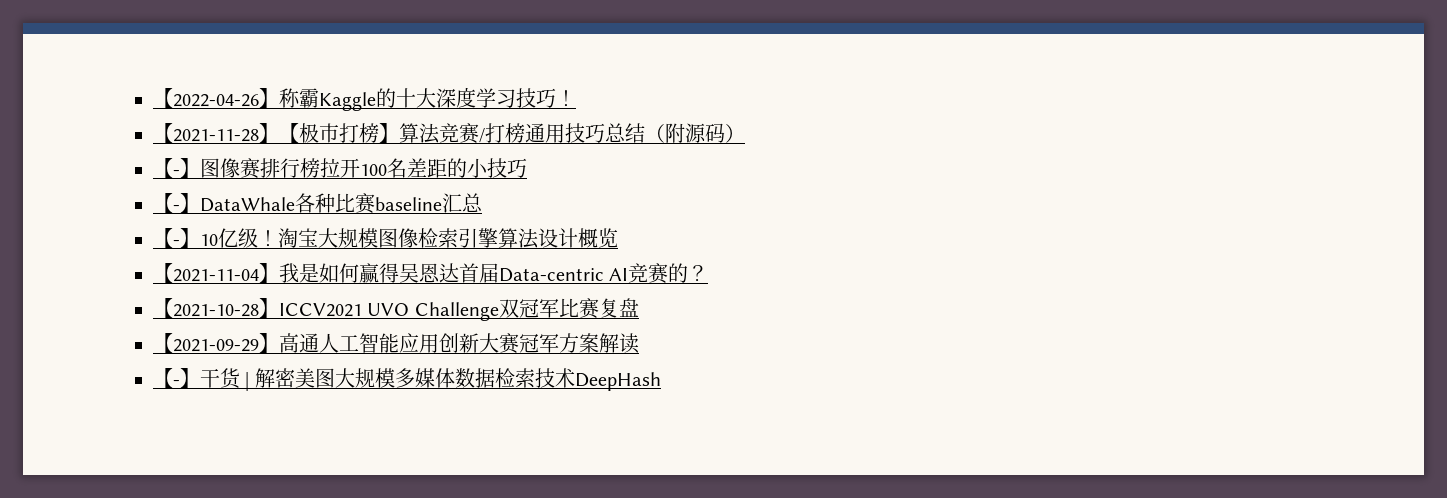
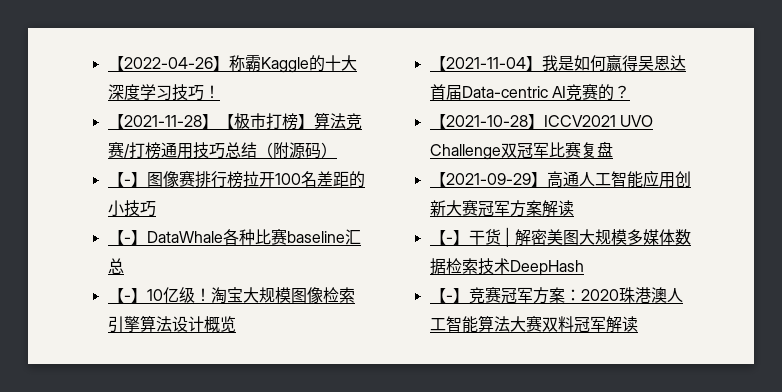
(661, 381) none -> [429,286,683,304] [429,315,638,333] // 【-】竞赛冠军方案：2020珠港澳人工智能算法大赛双料冠军解读

